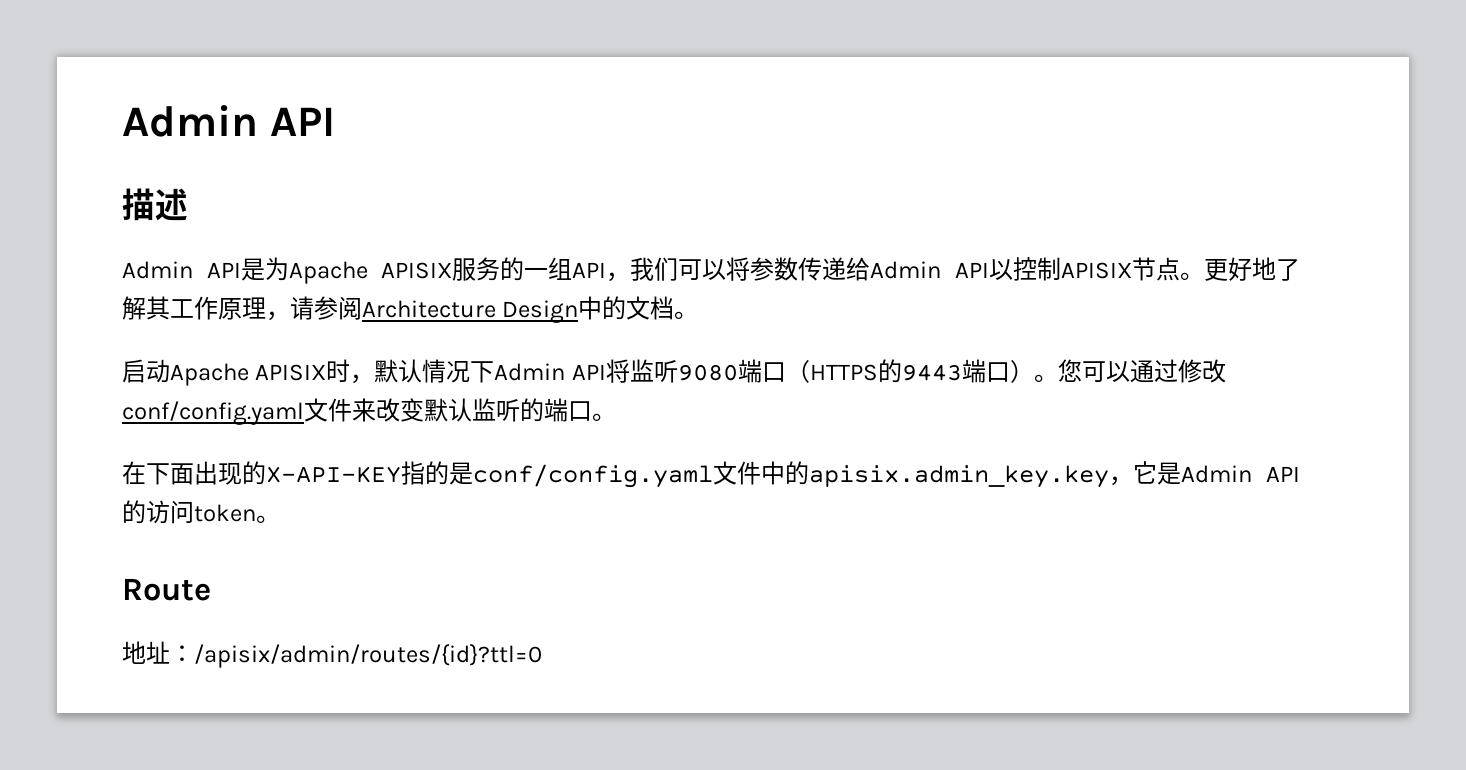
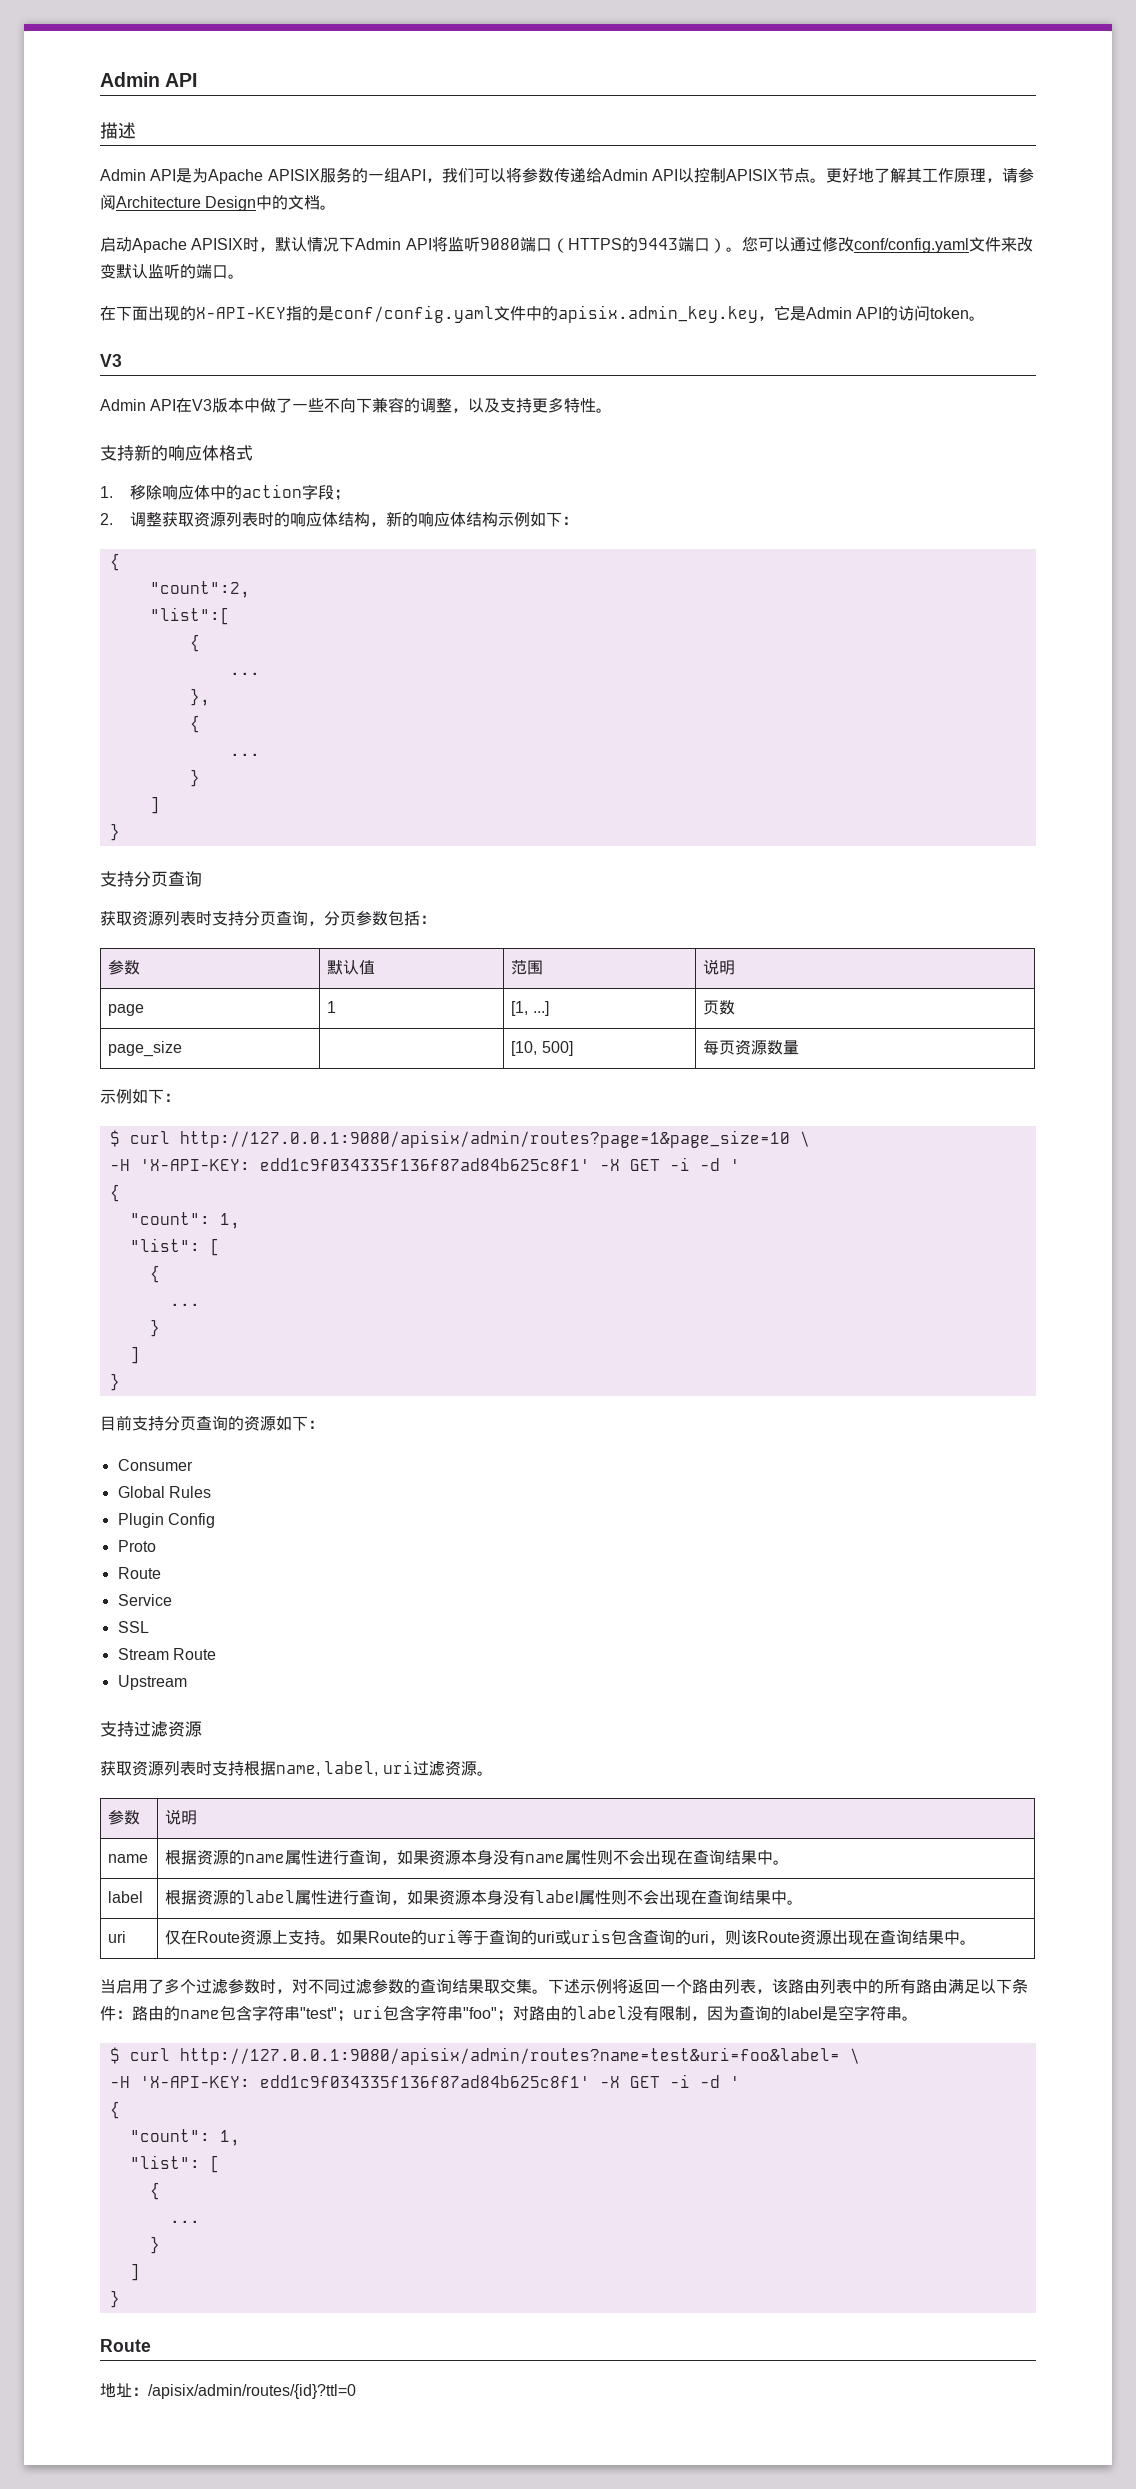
(280, 519) none -> [100,354,122,367] [100,397,613,413] [100,445,253,461] [100,484,351,501] [100,511,579,527] [109,553,120,571] [149,581,250,598] [149,607,230,625] [189,634,200,652] [229,672,260,675] [189,688,210,706] [189,715,200,733] [229,753,260,756] [189,769,200,787] [149,796,160,814] [109,823,120,841] [100,871,202,887] [100,910,436,926] [108,960,141,975] [327,960,376,975] [511,960,544,975] [703,959,736,975] [108,1004,145,1016] [327,1001,337,1013] [511,1001,549,1016] [703,1000,736,1015] [108,1041,183,1057] [511,1041,573,1056] [703,1040,800,1055] [100,1089,180,1104] [109,1130,810,1148] [109,1157,740,1171] [109,1184,120,1202] [129,1212,240,1229] [129,1238,220,1256] [149,1265,160,1283] [169,1303,200,1306] [149,1319,160,1337] [129,1346,140,1364] [109,1373,120,1391] [100,1415,324,1431] [117,1459,193,1471] [117,1486,211,1498] [117,1513,215,1528] [117,1540,156,1552] [117,1567,161,1579] [117,1594,172,1606] [117,1621,149,1633] [117,1648,216,1660] [117,1675,187,1690] [100,1721,202,1737] [100,1760,493,1776] [108,1810,141,1825] [165,1809,198,1825] [108,1854,149,1863] [165,1849,790,1865] [108,1891,144,1903] [165,1889,804,1905] [108,1931,127,1943] [165,1929,977,1945] [100,1978,1028,1994] [100,2005,918,2022] [109,2047,860,2065] [109,2074,740,2088] [109,2101,120,2119] [129,2129,240,2146] [129,2155,220,2173] [149,2182,160,2200] [169,2220,200,2223] [149,2236,160,2254] [129,2263,140,2281] [109,2290,120,2308] // V3 // Admin API在V3版本中做了一些不向下兼容的调整，以及支持更多特性。 // 支持新的响应体格式 // 1.移除响应体中的action字段； // 2.调整获取资源列表时的响应体结构，新的响应体结构示例如下： // { // "count":2, // "list":[ // { // ... // }, // { // ... // } // ] // } // 支持分页查询 // 获取资源列表时支持分页查询，分页参数包括： // 参数 | 默认值 | 范围 | 说明 // page | 1 | [1, ...] | 页数 // page_size | | [10, 500] | 每页资源数量 // 示例如下： // $ curl http://127.0.0.1:9080/apisix/admin/routes?page=1&page_size=10 \ // -H 'X-API-KEY: edd1c9f034335f136f87ad84b625c8f1' -X GET -i -d ' // { // "count": 1, // "list": [ // { // ... // } // ] // } // 目前支持分页查询的资源如下： // Consumer // Global Rules // Plugin Config // Proto // Route // Service // SSL // Stream Route // Upstream // 支持过滤资源 // 获取资源列表时支持根据name, label, uri过滤资源。 // 参数 | 说明 // name | 根据资源的name属性进行查询，如果资源本身没有name属性则不会出现在查询结果中。 // label | 根据资源的label属性进行查询，如果资源本身没有label属性则不会出现在查询结果中。 // uri | 仅在Route资源上支持。如果Route的uri等于查询的uri或uris包含查询的uri，则该Route资源出现在查询结果中。 // 当启用了多个过滤参数时，对不同过滤参数的查询结果取交集。下述示例将返回一个路由列表，该路由列表中的所有路由满足以下条件：路由的name包含字符串"test"；uri包含字符串"foo"；对路由的label没有限制，因为查询的label是空字符串。 // $ curl http://127.0.0.1:9080/apisix/admin/routes?name=test&uri=foo&label= \ // -H 'X-API-KEY: edd1c9f034335f136f87ad84b625c8f1' -X GET -i -d ' // { // "count": 1, // "list": [ // { // ... // } // ] // }

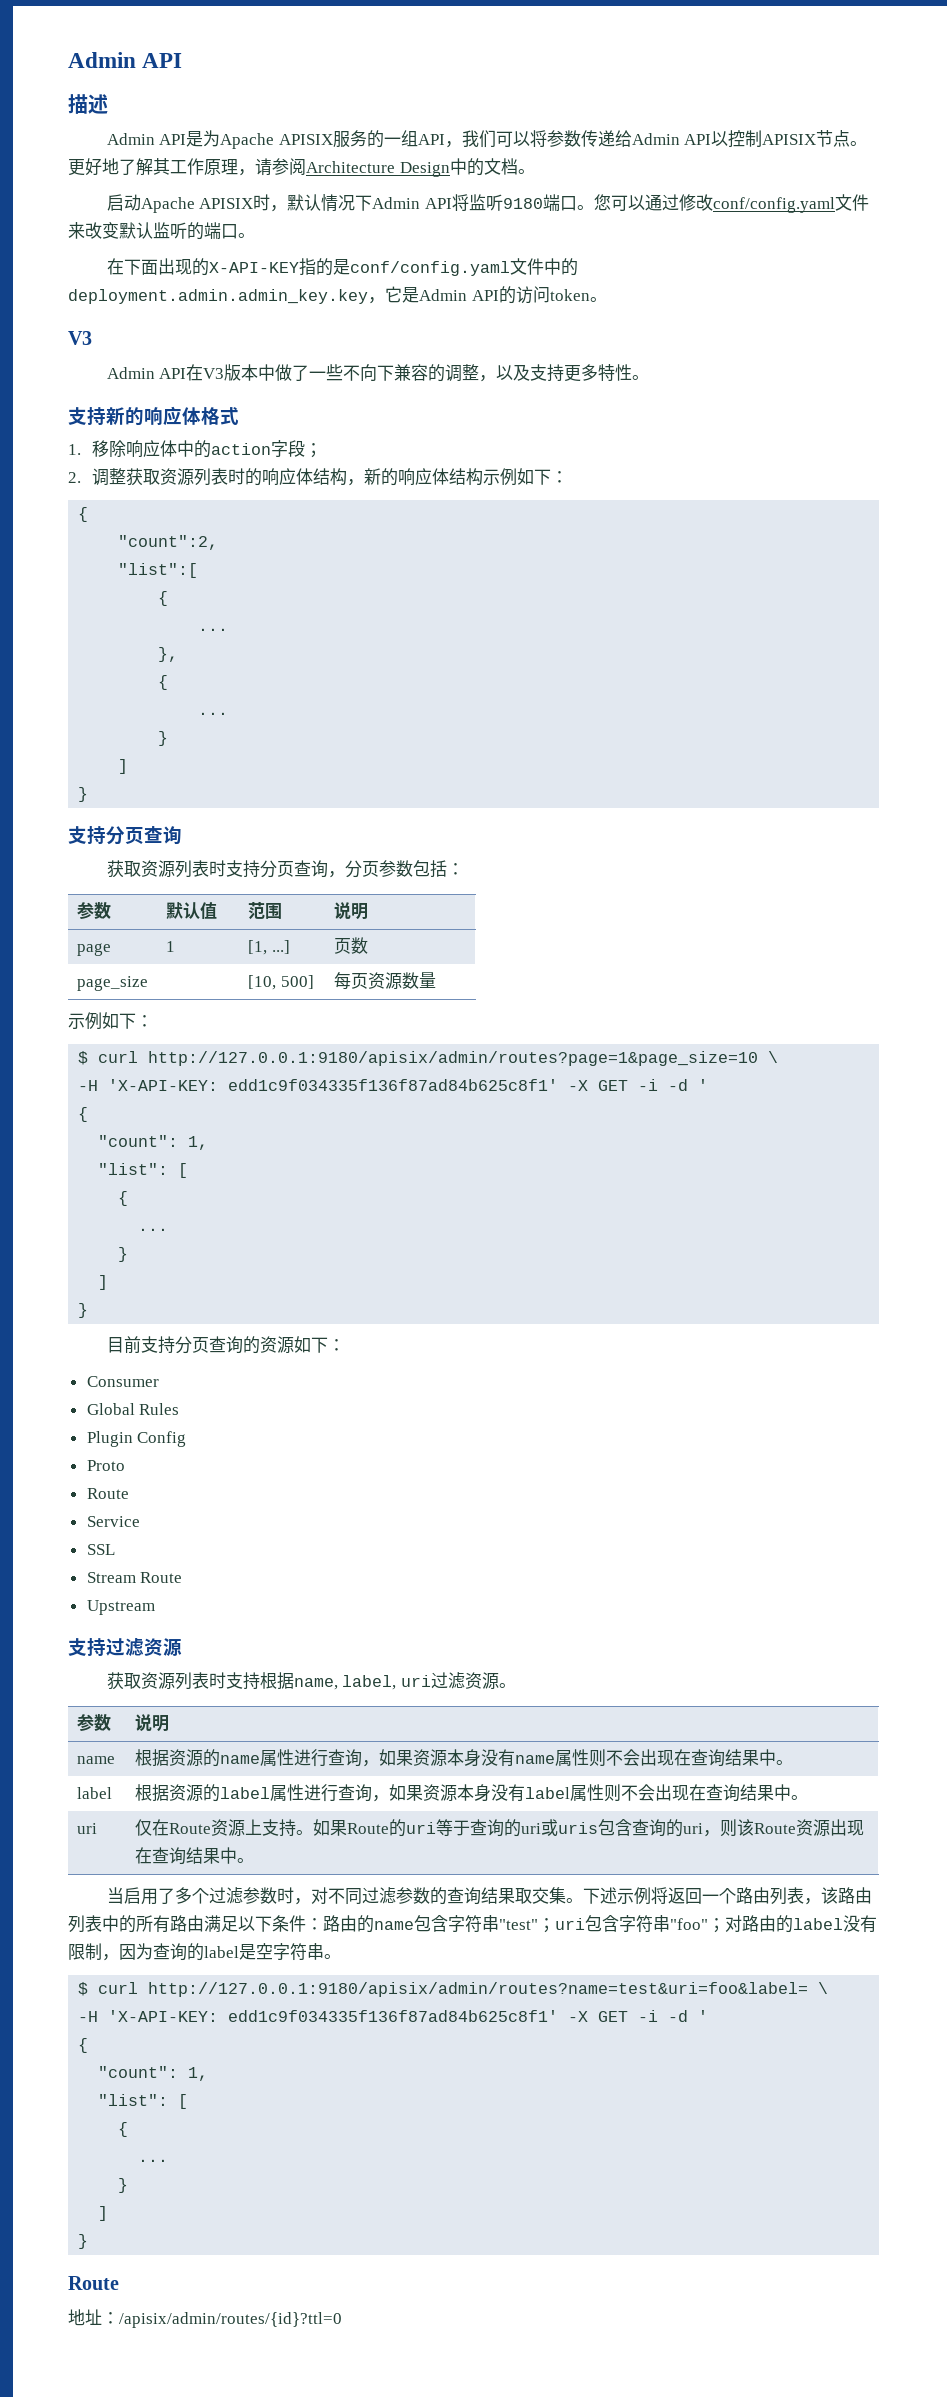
[479,237,726,253] 9080端口（HTTPS的9443端口） -> [502,194,577,211] 9180端口
[558,305,758,323] apisix.admin_key.key -> [68,289,368,304] deployment.admin.admin_key.key
[179,1130,790,1148] http://127.0.0.1:9080/apisix/admin/routes?page=1&page_size=10 -> [148,1051,759,1066] http://127.0.0.1:9180/apisix/admin/routes?page=1&page_size=10
[179,2047,840,2065] http://127.0.0.1:9080/apisix/admin/routes?name=test&uri=foo&label= -> [148,1982,809,1997] http://127.0.0.1:9180/apisix/admin/routes?name=test&uri=foo&label=

